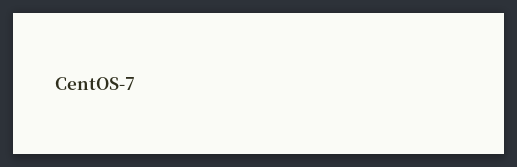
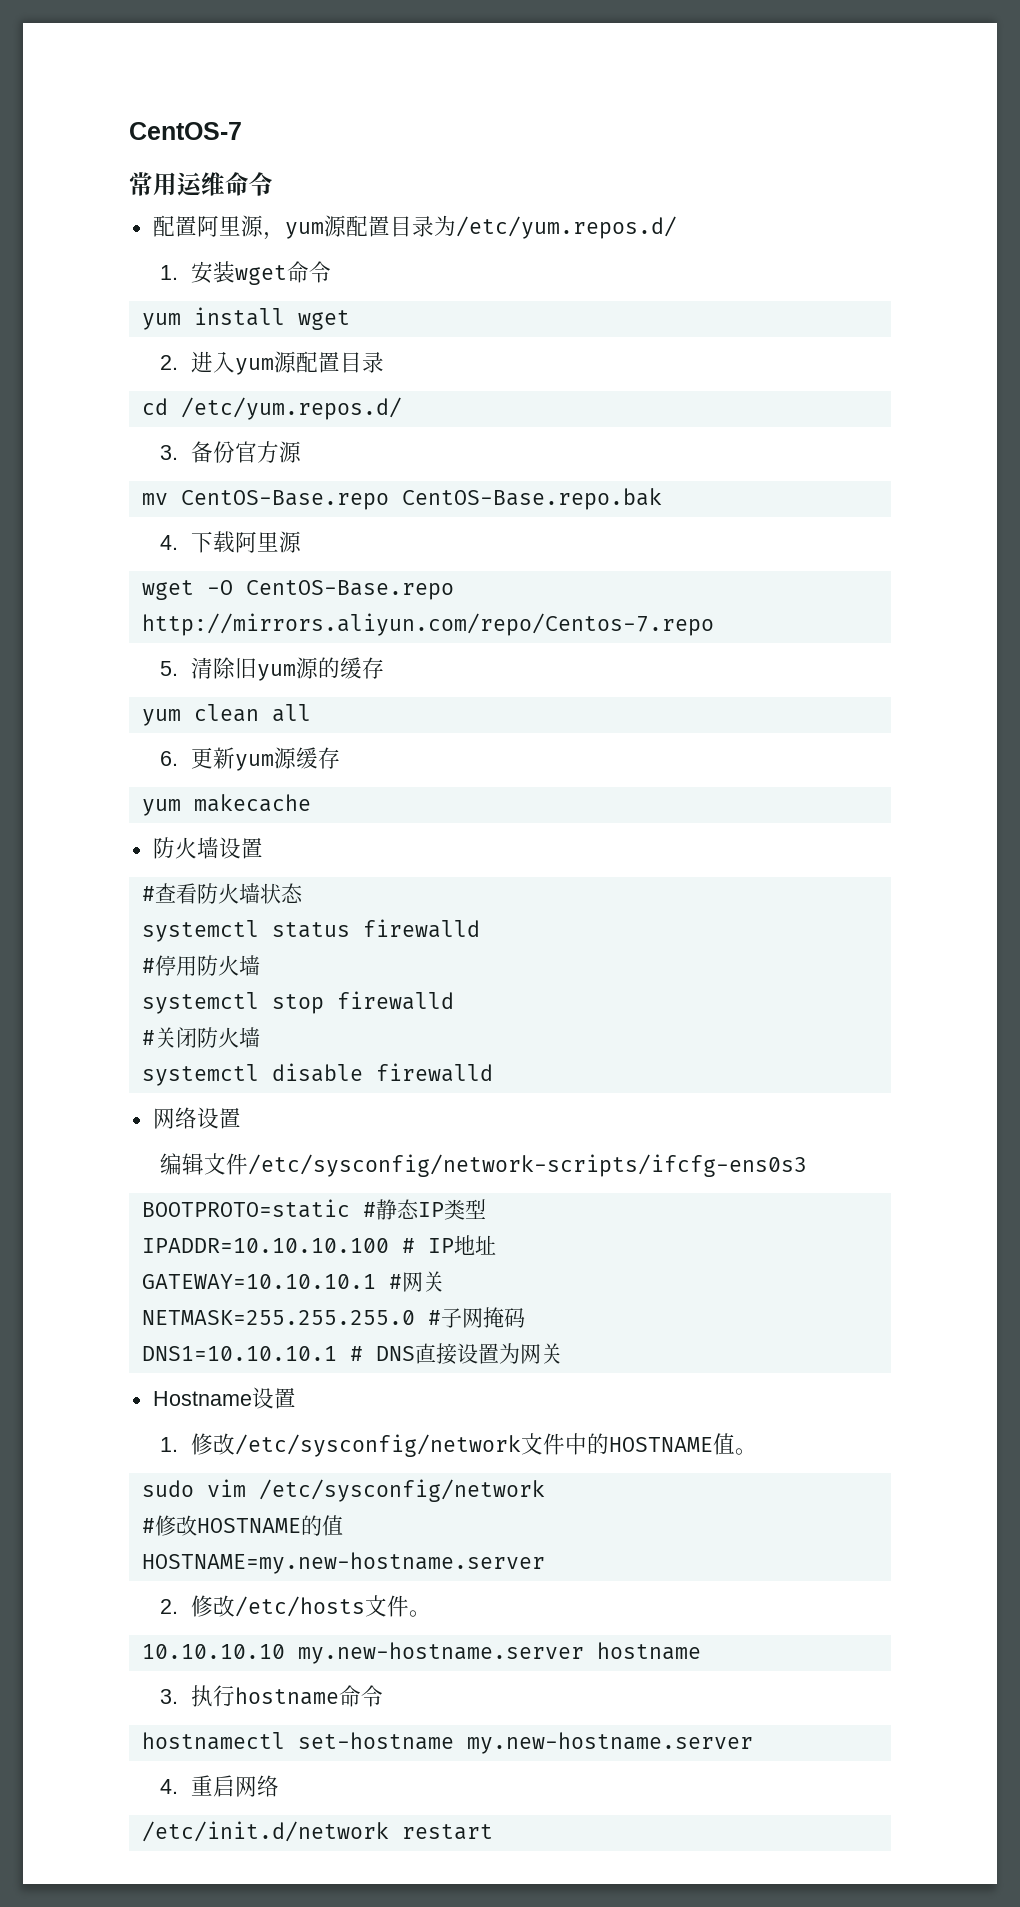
(135, 83) none -> [129,172,273,196] [152,215,677,240] [160,261,332,285] [141,307,350,330] [160,351,385,375] [141,397,402,420] [160,441,303,463] [141,488,662,510] [160,531,303,553] [141,580,454,600] [141,613,714,636] [160,657,385,681] [141,704,311,726] [160,747,341,771] [141,794,311,816] [152,837,263,859] [141,883,303,904] [141,919,480,942] [141,955,260,976] [141,991,454,1014] [141,1027,260,1048] [141,1063,493,1086] [152,1107,241,1129] [160,1153,808,1177] [141,1199,486,1220] [141,1235,496,1255] [141,1271,444,1292] [141,1307,525,1328] [141,1343,562,1365] [152,1387,296,1409] [160,1433,758,1457] [141,1479,545,1502] [141,1515,343,1536] [141,1552,545,1574] [160,1595,432,1617] [141,1642,701,1664] [160,1685,384,1707] [141,1732,753,1754] [160,1775,280,1797] [141,1821,493,1842] // 常用运维命令 // 配置阿里源，yum源配置目录为/etc/yum.repos.d/ // 1.安装wget命令 // yum install wget // 2.进入yum源配置目录 // cd /etc/yum.repos.d/ // 3.备份官方源 // mv CentOS-Base.repo CentOS-Base.repo.bak // 4.下载阿里源 // wget -O CentOS-Base.repo http://mirrors.aliyun.com/repo/Centos-7.repo // 5.清除旧yum源的缓存 // yum clean all // 6.更新yum源缓存 // yum makecache // 防火墙设置 // #查看防火墙状态 // systemctl status firewalld // #停用防火墙 // systemctl stop firewalld // #关闭防火墙 // systemctl disable firewalld // 网络设置 // 编辑文件/etc/sysconfig/network-scripts/ifcfg-ens0s3 // BOOTPROTO=static #静态IP类型 // IPADDR=10.10.10.100 # IP地址 // GATEWAY=10.10.10.1 #网关 // NETMASK=255.255.255.0 #子网掩码 // DNS1=10.10.10.1 # DNS直接设置为网关 // Hostname设置 // 1.修改/etc/sysconfig/network文件中的HOSTNAME值。 // sudo vim /etc/sysconfig/network // #修改HOSTNAME的值 // HOSTNAME=my.new-hostname.server // 2.修改/etc/hosts文件。 // 10.10.10.10 my.new-hostname.server hostname // 3.执行hostname命令 // hostnamectl set-hostname my.new-hostname.server // 4.重启网络 // /etc/init.d/network restart

